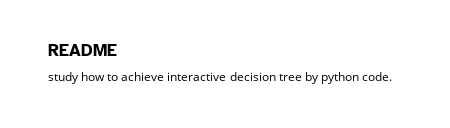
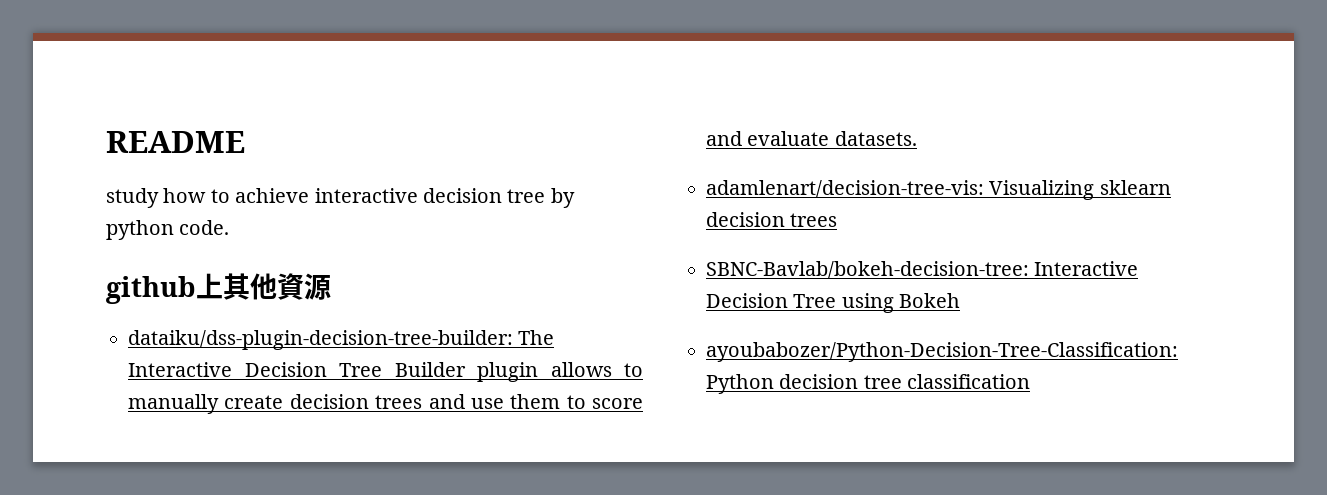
(392, 76) none -> [106,273,331,304] [128,330,555,350] [128,362,643,382] [128,394,643,414] [706,131,917,146] [706,180,1171,200] [706,212,838,227] [706,261,1139,279] [706,293,961,313] [706,342,1178,362] [706,374,1031,394] // github上其他資源 // dataiku/dss-plugin-decision-tree-builder: The Interactive Decision Tree Builder plugin allows to manually create decision trees and use them to score and evaluate datasets. // adamlenart/decision-tree-vis: Visualizing sklearn decision trees // SBNC-Bavlab/bokeh-decision-tree: Interactive Decision Tree using Bokeh // ayoubabozer/Python-Decision-Tree-Classification: Python decision tree classification

